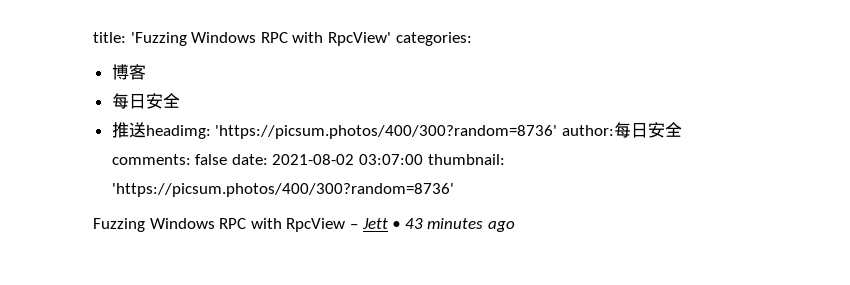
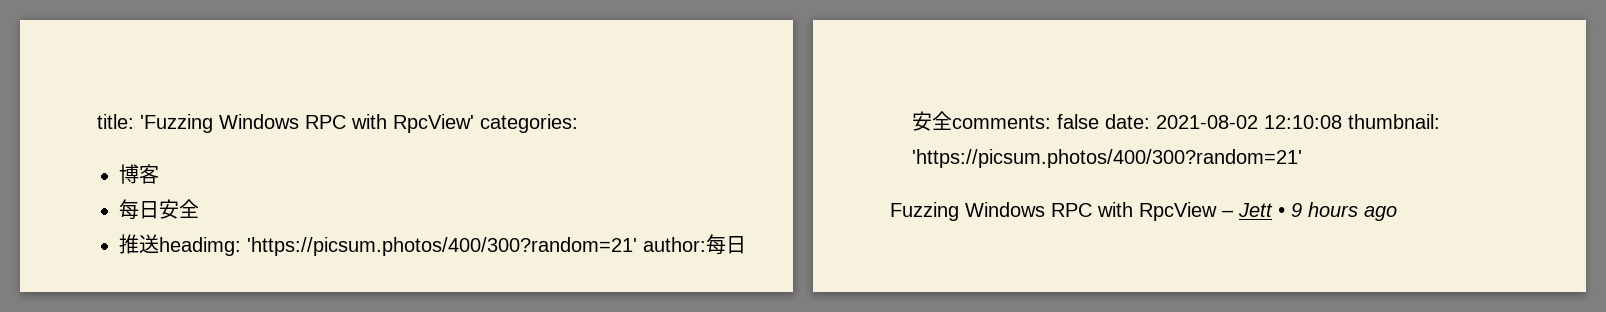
[215,125,558,139] 'https://picsum.photos/400/300?random=8736' -> [247,237,637,256] 'https://picsum.photos/400/300?random=21'
[359,154,505,165] [111,183,454,197] 03:07:00 thumbnail: 'https://picsum.photos/400/300?random=8736' -> [1264,114,1440,129] [912,149,1302,168] 12:10:08 thumbnail: 'https://picsum.photos/400/300?random=21'
[404,218,484,229] 43 minutes -> [1291,202,1358,217] 9 hours

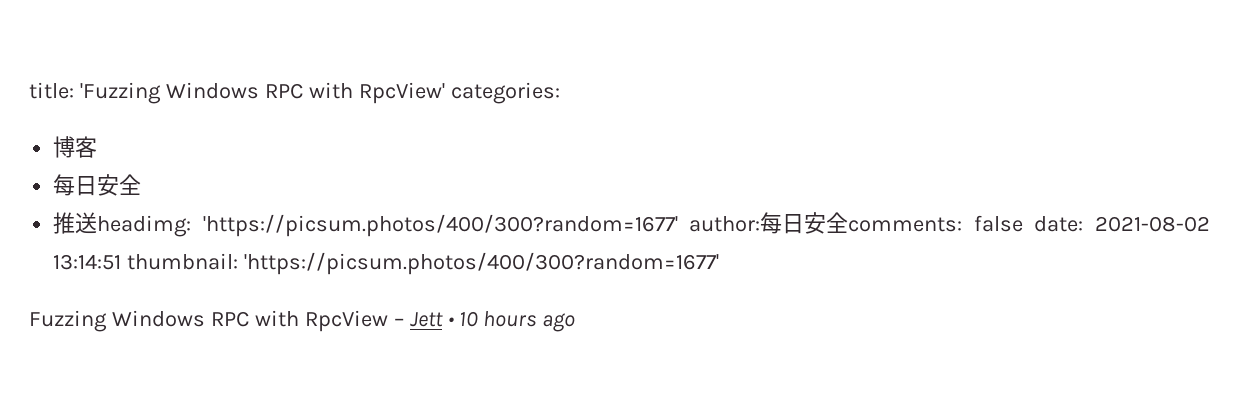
[247,237,637,256] 'https://picsum.photos/400/300?random=21' -> [202,214,678,237] 'https://picsum.photos/400/300?random=1677'
[1264,114,1440,129] [912,149,1302,168] 12:10:08 thumbnail: 'https://picsum.photos/400/300?random=21' -> [53,252,720,275] 13:14:51 thumbnail: 'https://picsum.photos/400/300?random=1677'
[1291,203,1302,217] 9 -> [458,311,478,327] 10

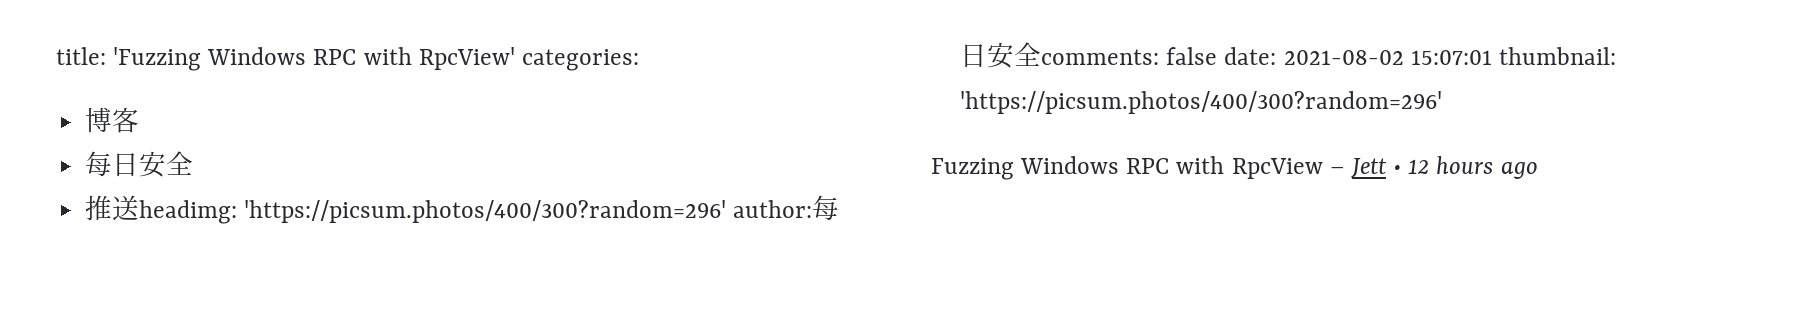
[202,214,678,237] 'https://picsum.photos/400/300?random=1677' -> [244,200,727,223] 'https://picsum.photos/400/300?random=296'
[53,252,720,275] 13:14:51 thumbnail: 'https://picsum.photos/400/300?random=1677' -> [1410,47,1616,65] [960,91,1443,114] 15:07:01 thumbnail: 'https://picsum.photos/400/300?random=296'
[458,311,478,327] 10 -> [1408,159,1430,174] 12

